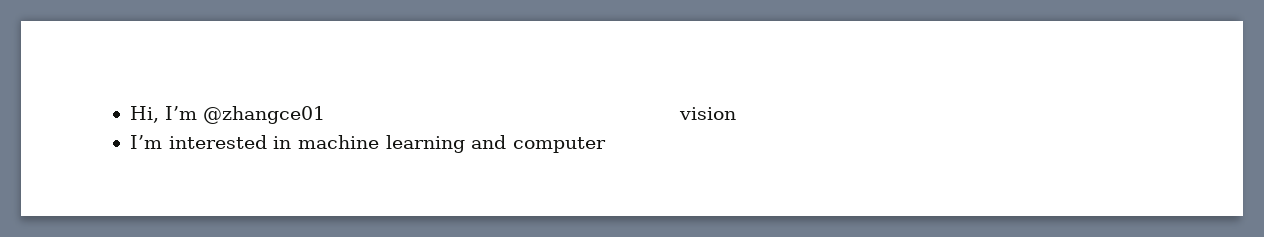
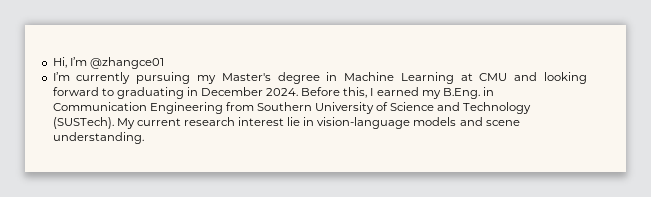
[168,135,606,153] [678,107,736,120] interested in machine learning and computer vision -> [76,72,587,84] [52,87,494,99] [52,102,532,114] [52,117,520,129] [52,132,144,144] currently pursuing my Master's degree in Machine Learning at CMU and looking forward to graduating in December 2024. Before this, I earned my B.Eng. in Communication Engineering from Southern University of Science and Technology (SUSTech). My current research interest lie in vision-language models and scene understanding.

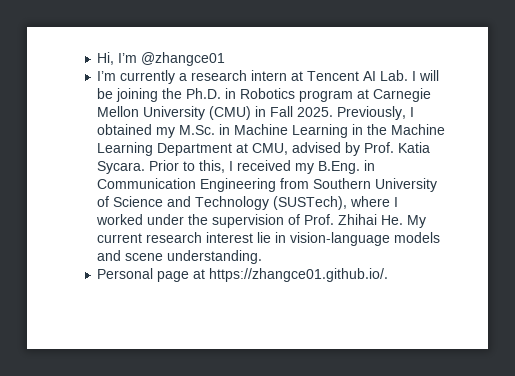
[136,72,587,84] [52,87,341,99] pursuing my Master's degree in Machine Learning at CMU and looking forward to graduating in December 2024. Before -> [179,70,440,81] [97,88,432,102] [97,106,415,120] [97,124,446,138] [97,142,431,156] [97,160,196,174] a research intern at Tencent AI Lab. I will be joining the Ph.D. in Robotics program at Carnegie Mellon University (CMU) in Fall 2025. Previously, I obtained my M.Sc. in Machine Learning in the Machine Learning Department at CMU, advised by Prof. Katia Sycara. Prior to
[376,87,419,96] earned -> [237,160,292,171] received
[52,117,114,129] (SUSTech). -> [273,196,399,210] [96,214,404,228] (SUSTech), where I worked under the supervision of Prof. Zhihai He.
(144, 138) none -> [97,268,389,282] // Personal page at https://zhangce01.github.io/.

